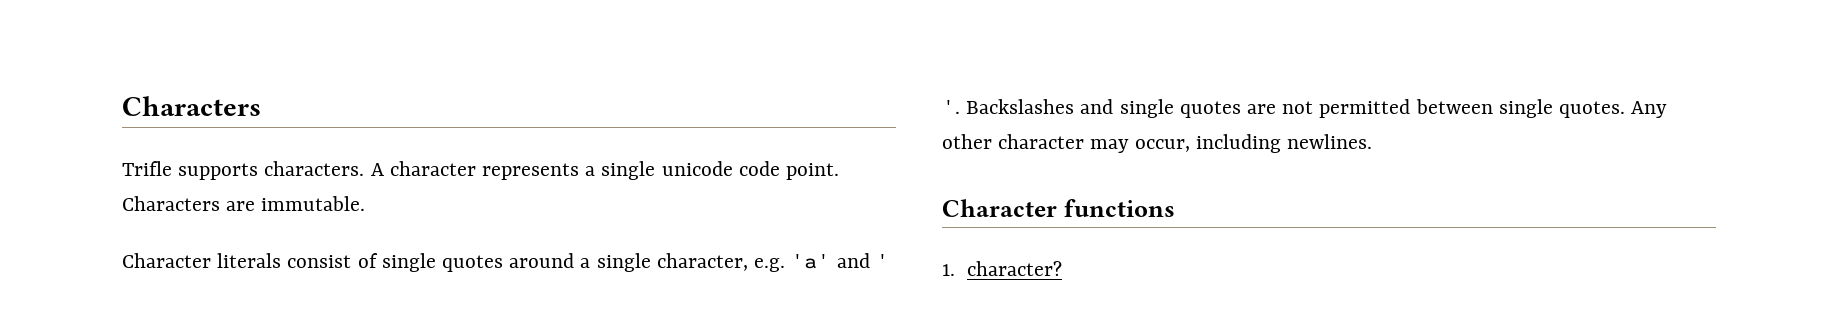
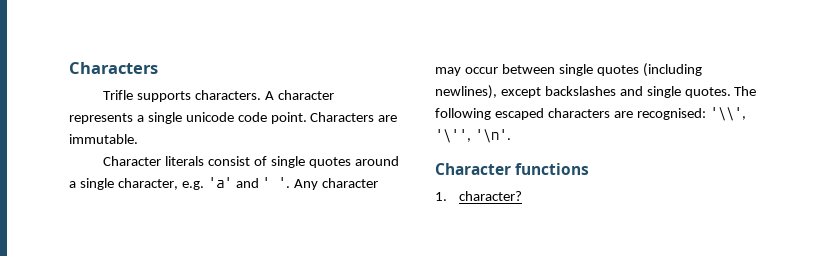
[966,99,1668,118] [942,134,1373,153] Backslashes and single quotes are not permitted between single quotes. Any other character may occur, including newlines. -> [294,178,379,190] [435,63,702,77] [435,85,757,99] [435,107,746,121] [435,129,511,143] Any character may occur between single quotes (including newlines), except backslashes and single quotes. The following escaped characters are recognised: '\\', '\'', '\n'.

